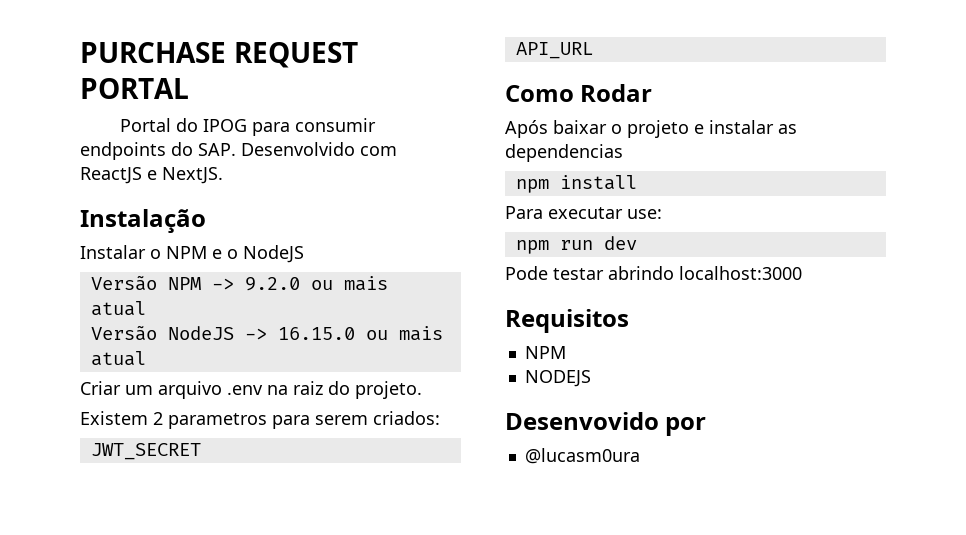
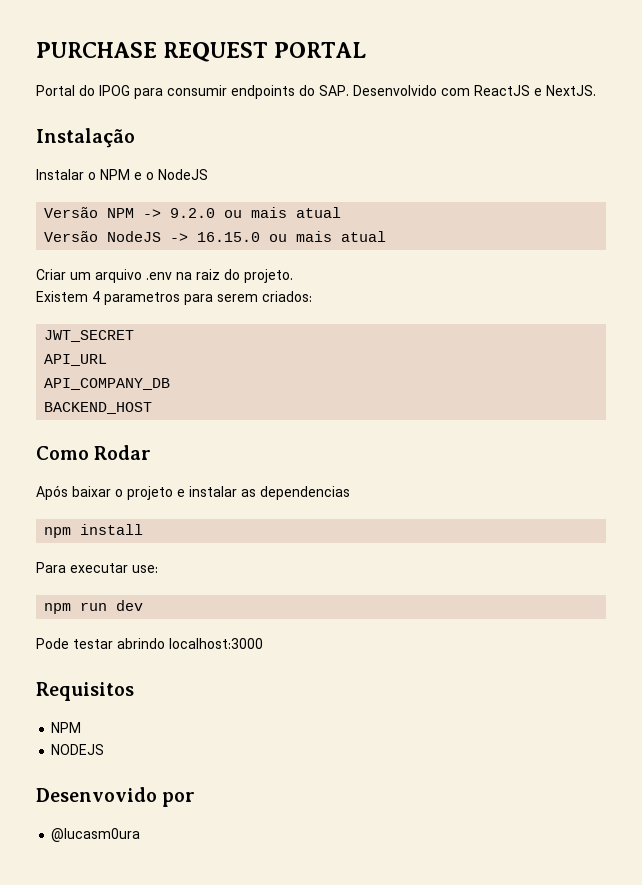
[153,412,163,425] 2 -> [92,291,100,302] 4
(593, 50) none -> [44,378,171,390] [44,402,153,414] // API_COMPANY_DB // BACKEND_HOST

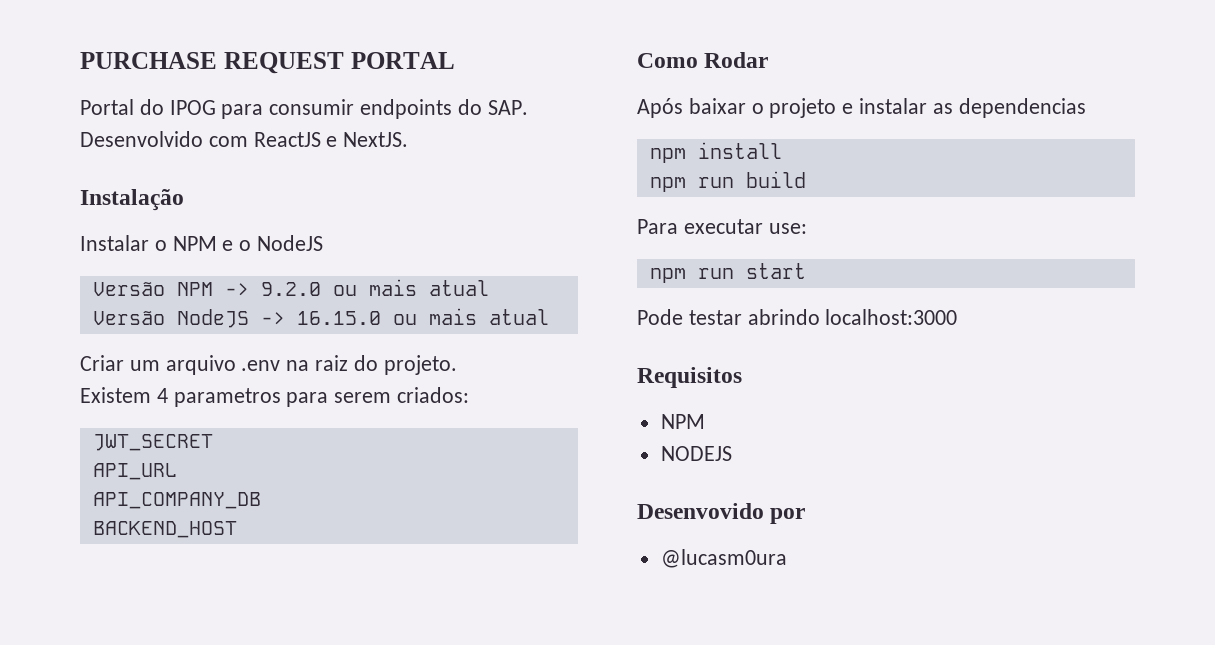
(144, 529) none -> [649,171,806,192] // npm run build
[116,600,144,611] dev -> [745,263,806,279] start

